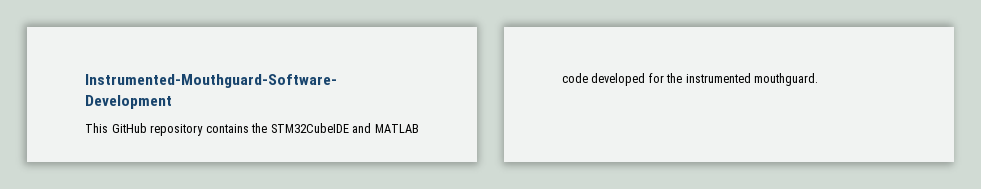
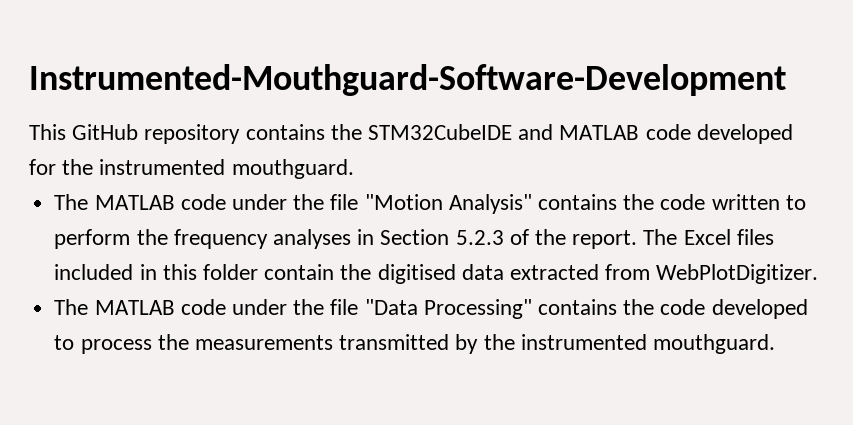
(818, 79) none -> [54,194,806,214] [54,229,774,249] [54,264,819,284] [54,299,808,319] [54,334,775,354] // The MATLAB code under the file "Motion Analysis" contains the code written to perform the frequency analyses in Section 5.2.3 of the report. The Excel files included in this folder contain the digitised data extracted from WebPlotDigitizer. // The MATLAB code under the file "Data Processing" contains the code developed to process the measurements transmitted by the instrumented mouthguard.

